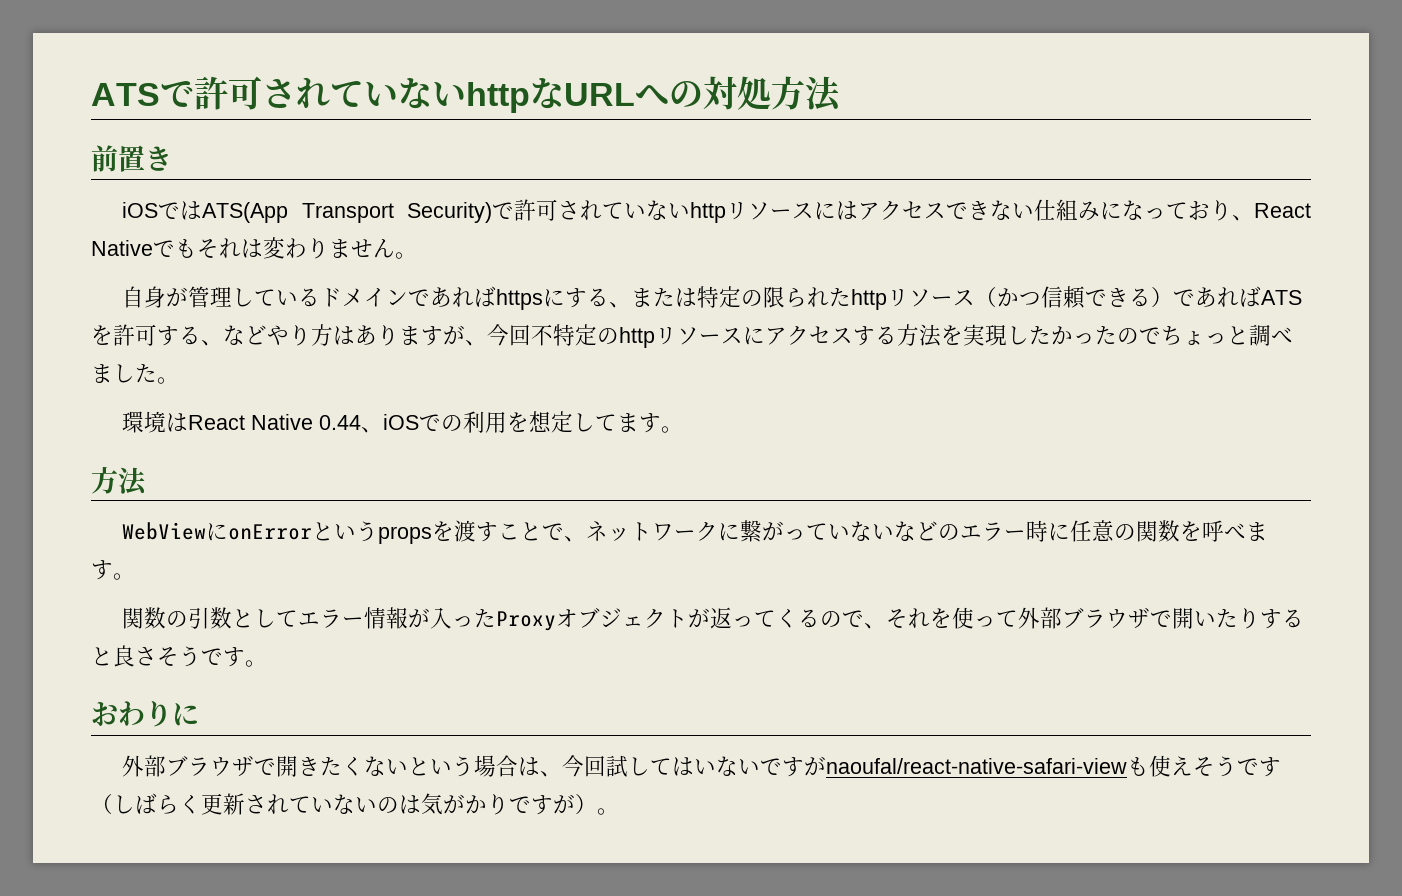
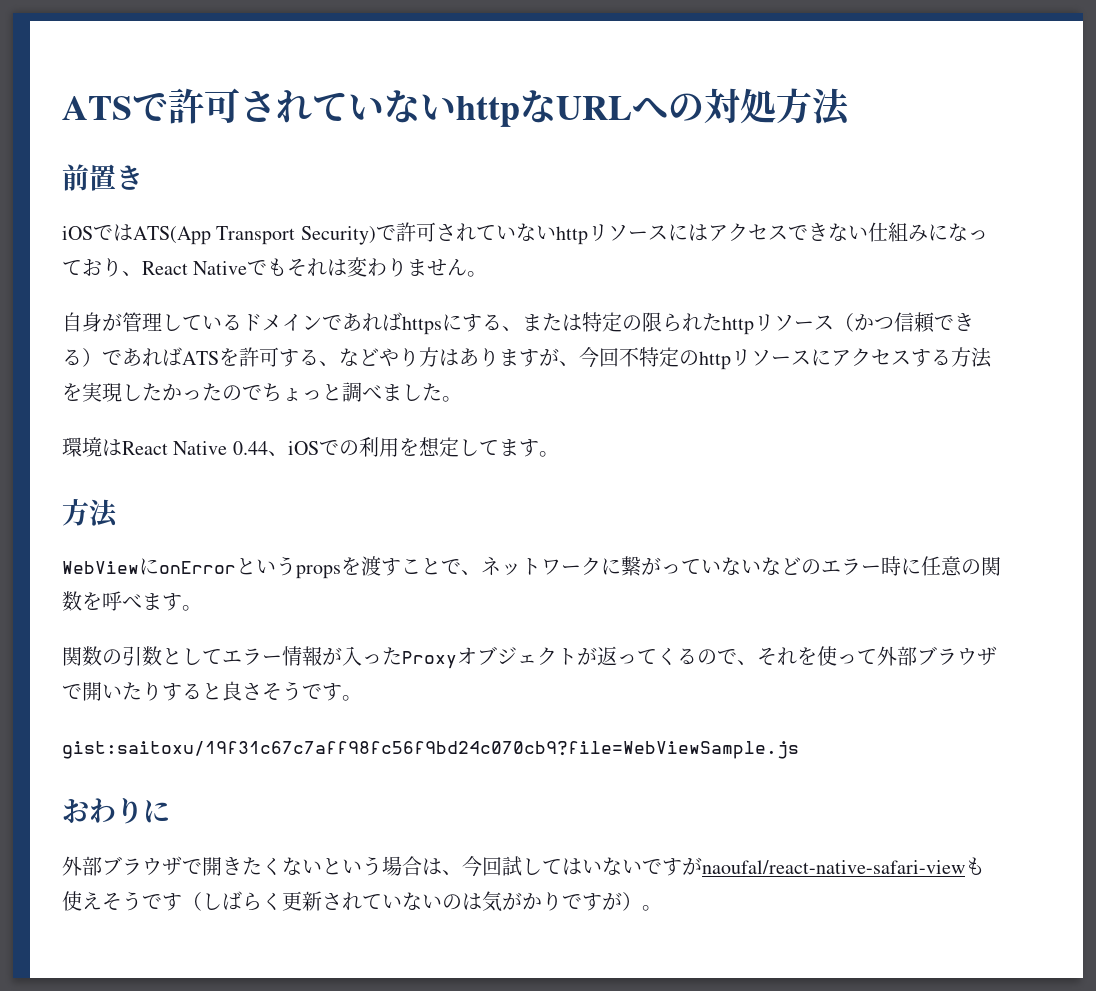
(267, 663) none -> [62,741,799,759] // gist:saitoxu/19f31c67c7aff98fc56f9bd24c070cb9?file=WebViewSample.js

